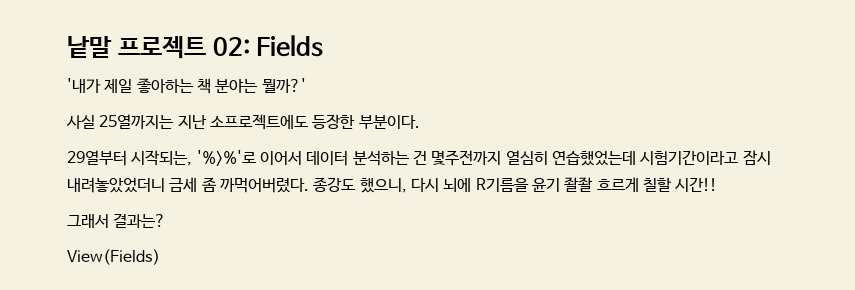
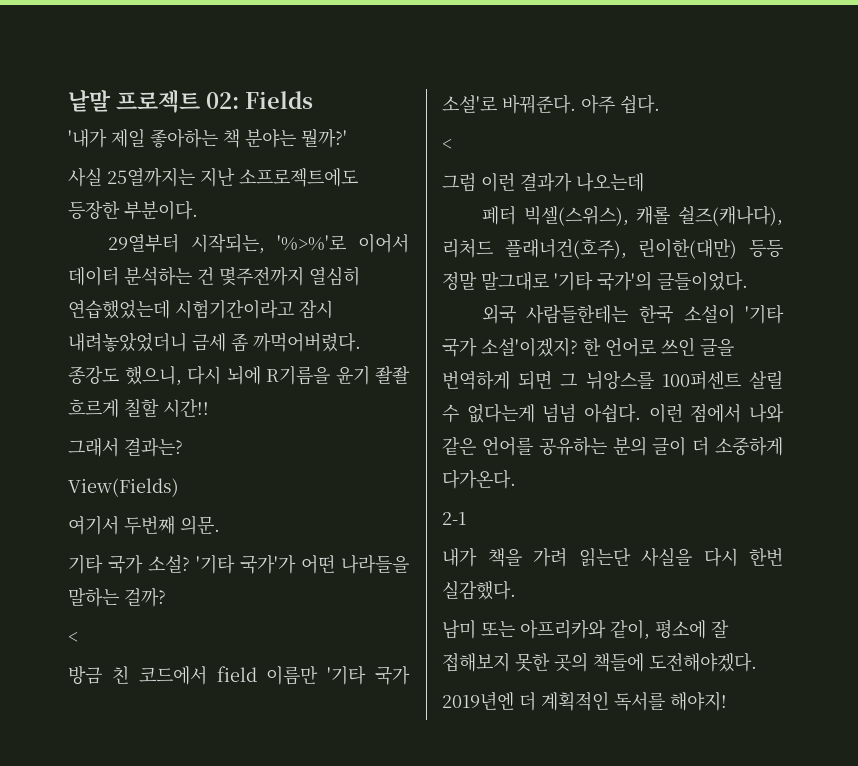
(160, 257) none -> [68,515,220,535] [68,554,409,574] [68,588,166,607] [68,632,78,643] [68,665,410,685] [442,94,660,114] [442,139,452,150] [442,173,644,192] [481,205,783,226] [442,238,783,259] [442,271,748,291] [481,304,784,324] [442,337,734,357] [442,371,783,390] [442,403,784,423] [442,436,783,456] [442,469,516,489] [442,512,466,525] [442,547,783,567] [442,580,516,600] [442,619,729,640] [442,652,757,672] [442,691,727,711] // 여기서 두번째 의문. // 기타 국가 소설? '기타 국가'가 어떤 나라들을 말하는 걸까? // < // 방금 친 코드에서 field 이름만 '기타 국가 소설'로 바꿔준다. 아주 쉽다. // < // 그럼 이런 결과가 나오는데 // 페터 빅셀(스위스), 캐롤 쉴즈(캐나다), 리처드 플래너건(호주), 린이한(대만) 등등 정말 말그대로 '기타 국가'의 글들이었다. // 외국 사람들한테는 한국 소설이 '기타 국가 소설'이겠지? 한 언어로 쓰인 글을 번역하게 되면 그 뉘앙스를 100퍼센트 살릴 수 없다는게 넘넘 아쉽다. 이런 점에서 나와 같은 언어를 공유하는 분의 글이 더 소중하게 다가온다. // 2-1 // 내가 책을 가려 읽는단 사실을 다시 한번 실감했다. // 남미 또는 아프리카와 같이, 평소에 잘 접해보지 못한 곳의 책들에 도전해야겠다. // 2019년엔 더 계획적인 독서를 해야지!

